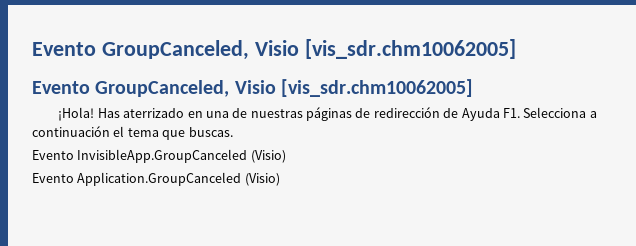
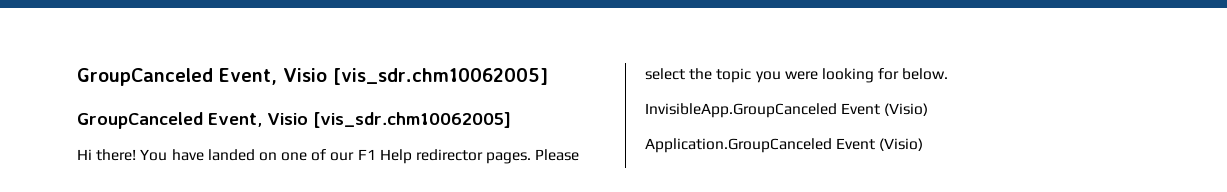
[32,39,516,60] [32,79,473,97] [58,107,597,121] [32,126,233,140] [32,149,248,163] Evento GroupCanceled, Visio [vis_sdr.chm10062005] // Evento GroupCanceled, Visio [vis_sdr.chm10062005] // ¡Hola! Has aterrizado en una de nuestras páginas de redirección de Ayuda F1. Selecciona a continuación el tema que buscas. // Evento InvisibleApp.GroupCanceled -> [77,68,548,86] [77,112,511,129] [77,149,580,164] [645,68,949,83] [645,103,881,118] GroupCanceled Event, Visio [vis_sdr.chm10062005] // GroupCanceled Event, Visio [vis_sdr.chm10062005] // Hi there! You have landed on one of our F1 Help redirector pages. Please select the topic you were looking for below. // InvisibleApp.GroupCanceled Event
[32,172,242,186] Evento Application.GroupCanceled -> [645,138,876,153] Application.GroupCanceled Event

